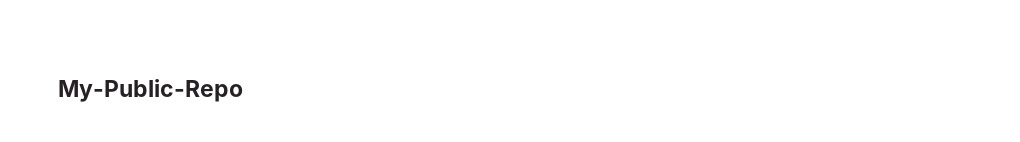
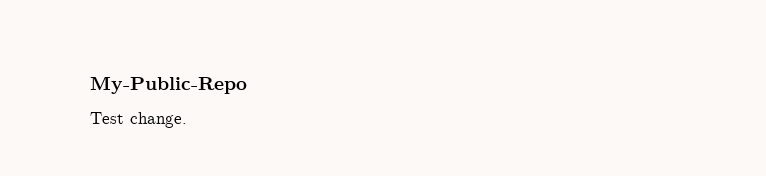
(243, 90) none -> [90,112,187,128] // Test change.

